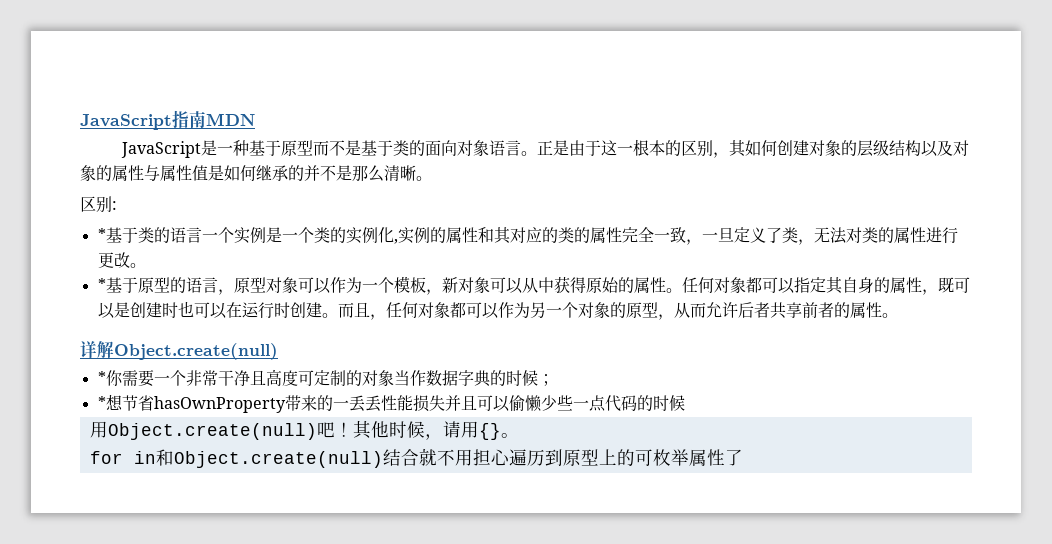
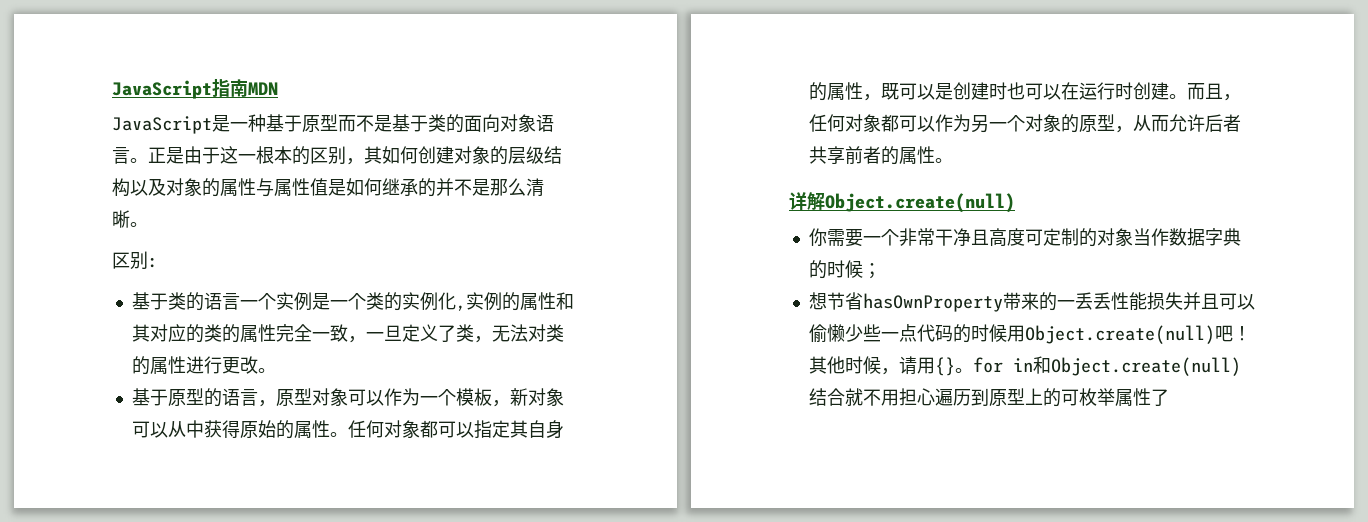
[97,228,106,241] * -> (158, 262) none
[97,278,106,291] * -> (276, 370) none
[97,371,106,384] * -> (1015, 203) none
[97,396,106,409] * -> (881, 271) none
(685, 403) // -> (1007, 333) none
(519, 435) // -> (973, 370) none

